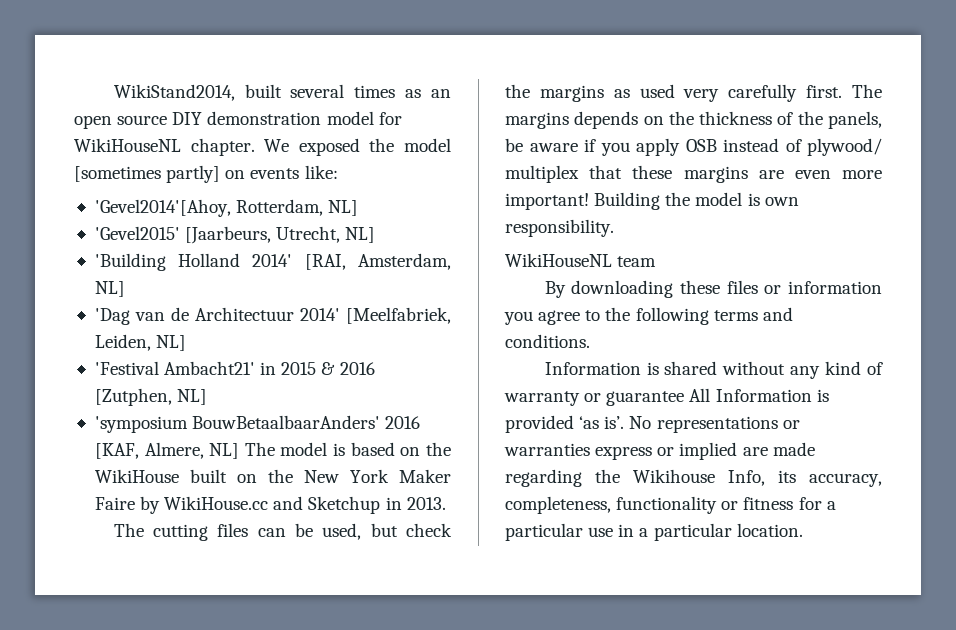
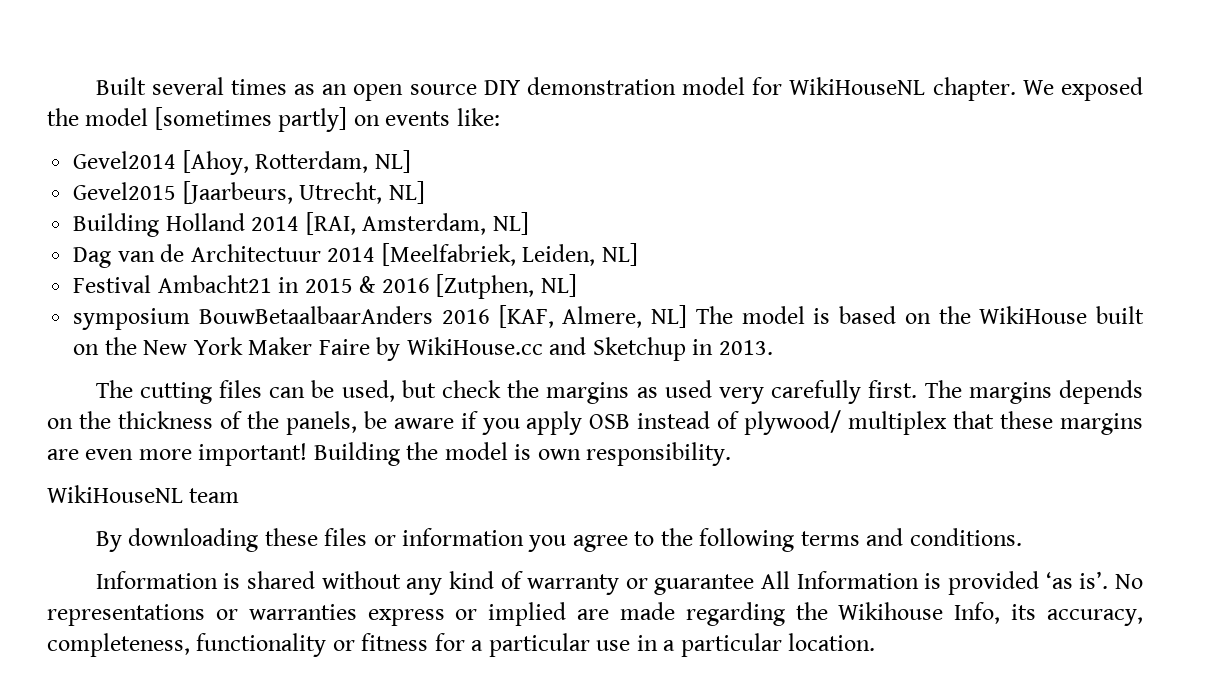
[113,84,282,101] WikiStand2014, built -> [95,77,146,95] Built
[94,199,231,217] 'Gevel2014'[Ahoy, -> [73,150,249,175] Gevel2014 [Ahoy,
[94,226,180,240] 'Gevel2015' -> [73,182,177,200] Gevel2015
[94,253,293,271] 'Building Holland 2014' -> [73,213,300,237] Building Holland 2014
[94,308,130,325] 'Dag -> [73,247,112,268] Dag
[299,308,340,321] 2014' -> [327,247,376,262] 2014
[94,361,256,375] 'Festival Ambacht21' -> [73,275,272,293] Festival Ambacht21
[94,415,381,433] 'symposium BouwBetaalbaarAnders' -> [73,306,434,330] symposium BouwBetaalbaarAnders

